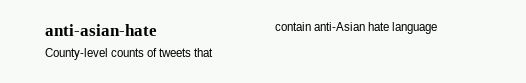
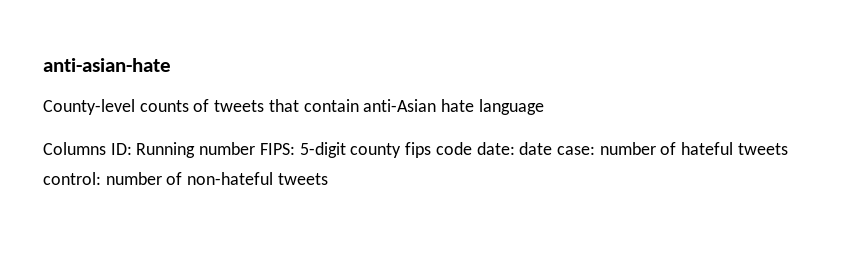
(438, 28) none -> [43,142,788,158] [43,172,328,185] // Columns ID: Running number FIPS: 5-digit county fips code date: date case: number of hateful tweets control: number of non-hateful tweets

